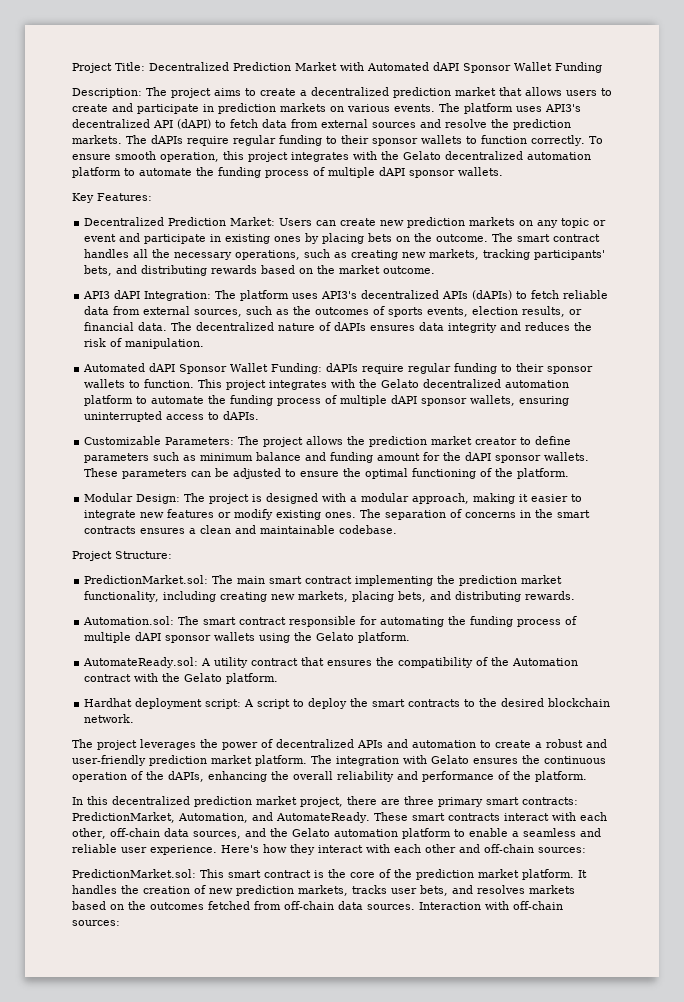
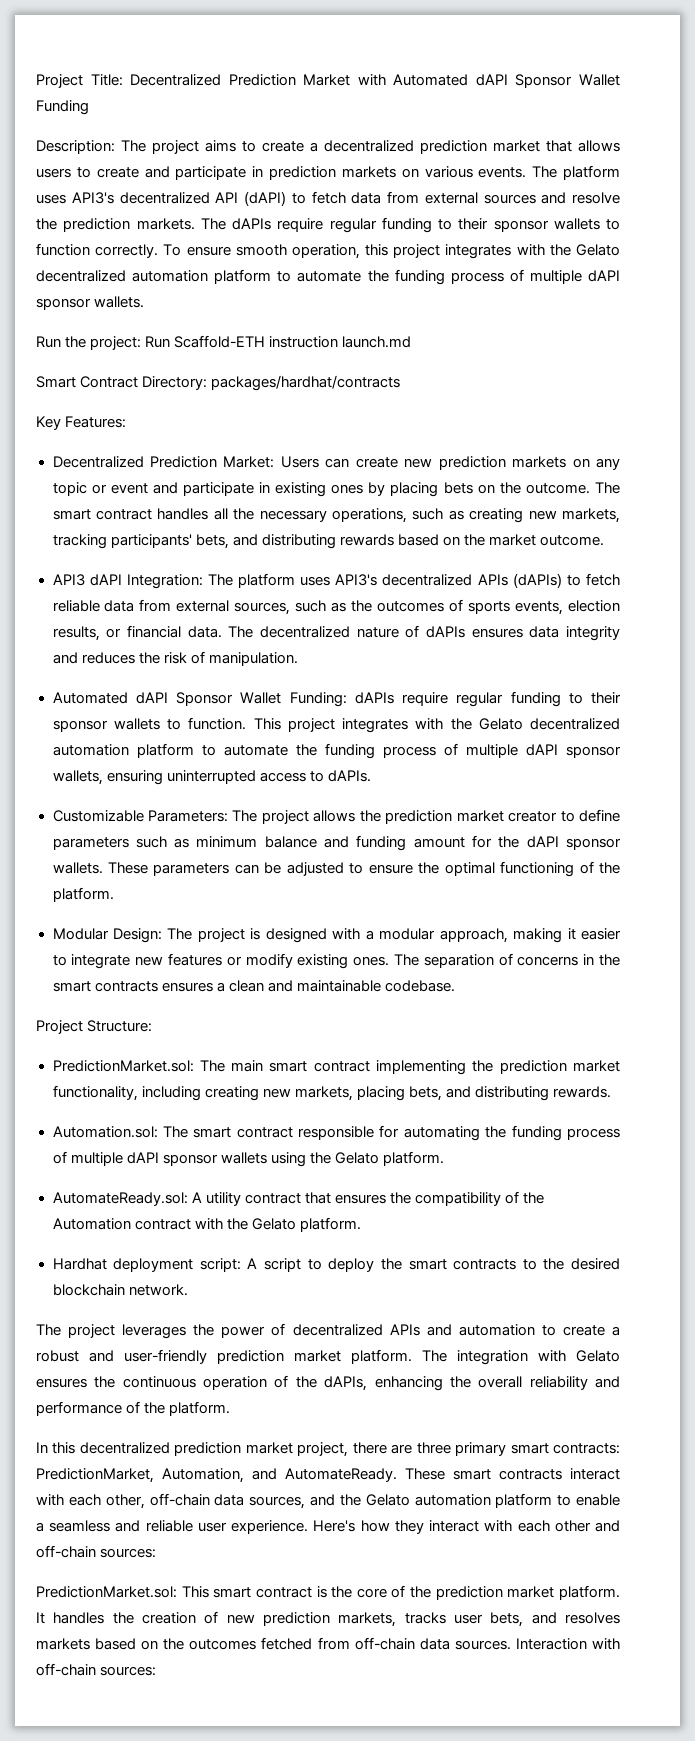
(503, 171) none -> [36,335,412,350] [36,375,401,391] // Run the project: Run Scaffold-ETH instruction launch.md // Smart Contract Directory: packages/hardhat/contracts

